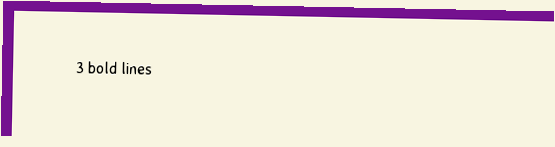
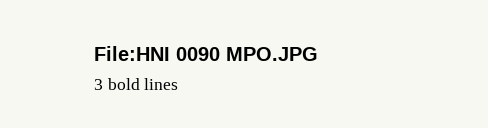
(75, 68) none -> [94,46,318,61] File:HNI 0090 MPO.JPG //

